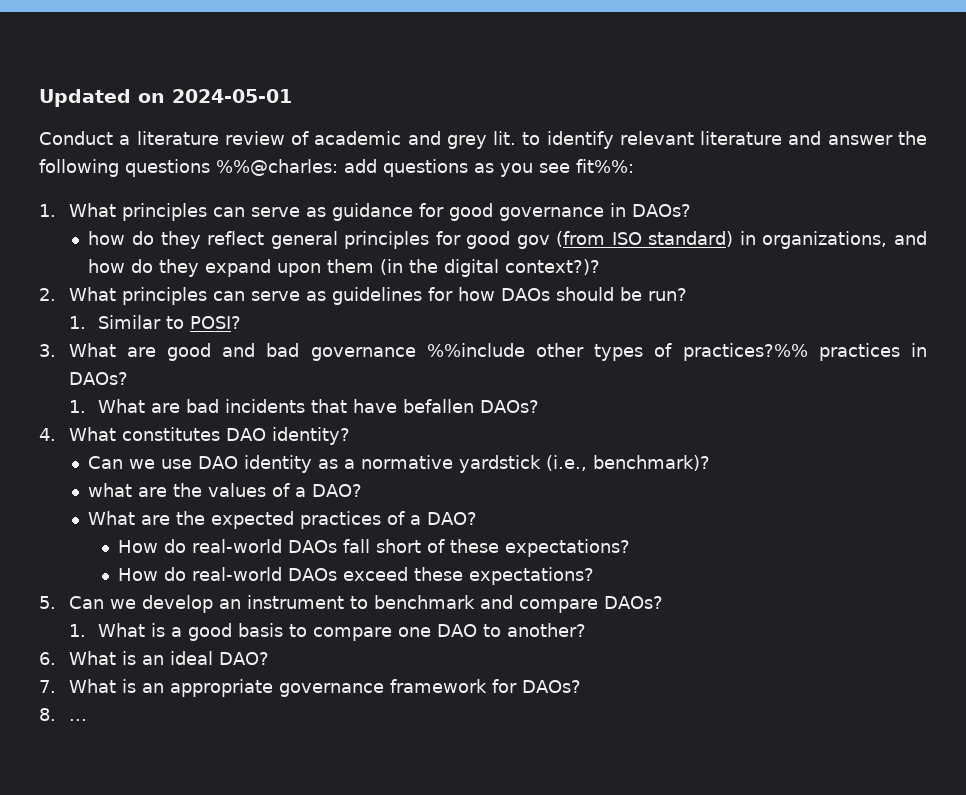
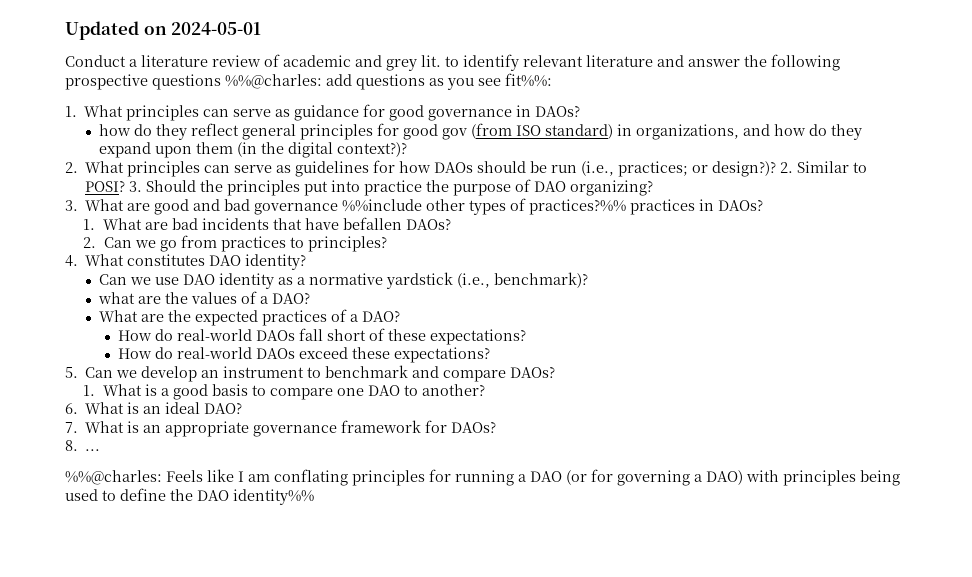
(119, 168) none -> [65,74,148,90] prospective
[647,288,687,301] [68,315,242,329] run? // 1. Similar to POSI? -> [551,161,868,177] [85,179,654,196] run (i.e., practices; or design?)? 2. Similar to POSI? 3. Should the principles put into practice the purpose of DAO organizing?
(540, 406) none -> [83,235,387,252] // 2. Can we go from practices to principles?
(87, 720) none -> [65,469,900,486] [65,488,314,505] // %%@charles: Feels like I am conflating principles for running a DAO (or for governing a DAO) with principles being used to define the DAO identity%%

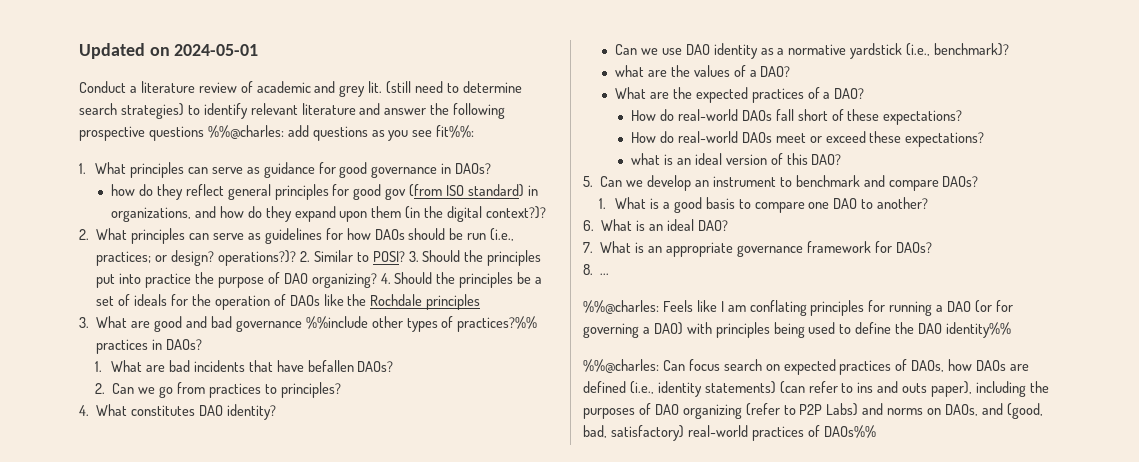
(441, 61) none -> [386,81,522,94] [79,103,184,119] (still need to determine search strategies)
[712,161,777,177] design?)? -> [171,250,296,266] design? operations?)?
(654, 188) none -> [380,272,543,288] [96,294,481,310] 4. Should the principles be a set of ideals for the operation of DAOs like the Rochdale principles
(295, 353) none -> [775,133,822,143] meet or
(490, 355) none -> [631,153,842,165] // what is an ideal version of this DAO?
(314, 497) none -> [583,359,1030,375] [583,381,1049,397] [583,403,1043,419] [583,425,876,441] // %%@charles: Can focus search on expected practices of DAOs, how DAOs are defined (i.e., identity statements) (can refer to ins and outs paper), including the purposes of DAO organizing (refer to P2P Labs) and norms on DAOs, and (good, bad, satisfactory) real-world practices of DAOs%%

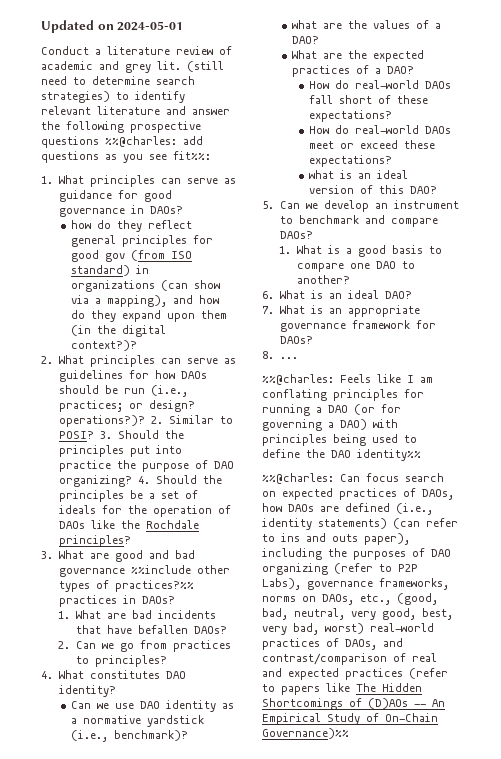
[110,207,191,222] organizations, -> [71,280,221,292] [71,295,168,307] organizations (can show via a mapping),
[426,294,481,310] principles -> [58,535,131,547] principles?
[826,403,884,416] Labs) and -> [262,578,449,590] Labs), governance frameworks,
[981,403,1003,415] and -> [360,594,391,605] etc.,
[610,425,876,441] satisfactory) real-world practices of DAOs%% -> [294,608,453,620] [262,623,434,635] [262,638,403,650] [262,653,437,665] [262,668,448,680] [262,683,422,695] [262,698,445,710] [262,713,438,725] [262,728,349,739] neutral, very good, best, very bad, worst) real-world practices of DAOs, and contrast/comparison of real and expected practices (refer to papers like The Hidden Shortcomings of (D)AOs -- An Empirical Study of On-Chain Governance)%%

